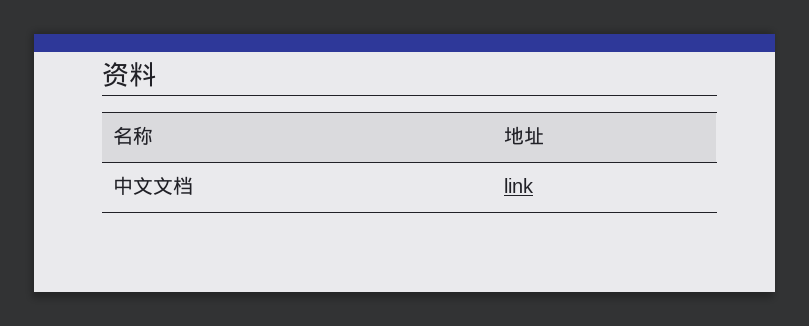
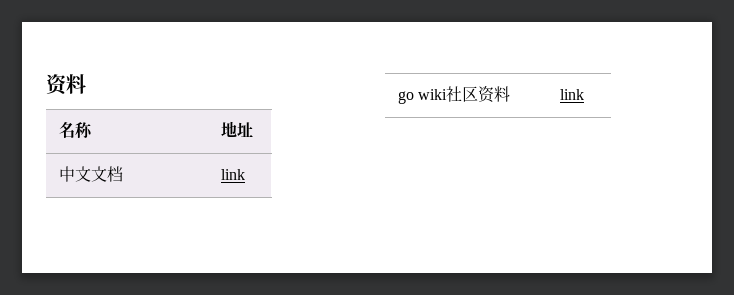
(535, 185) none -> [397,86,510,104] [559,89,584,100] // go wiki社区资料 | link

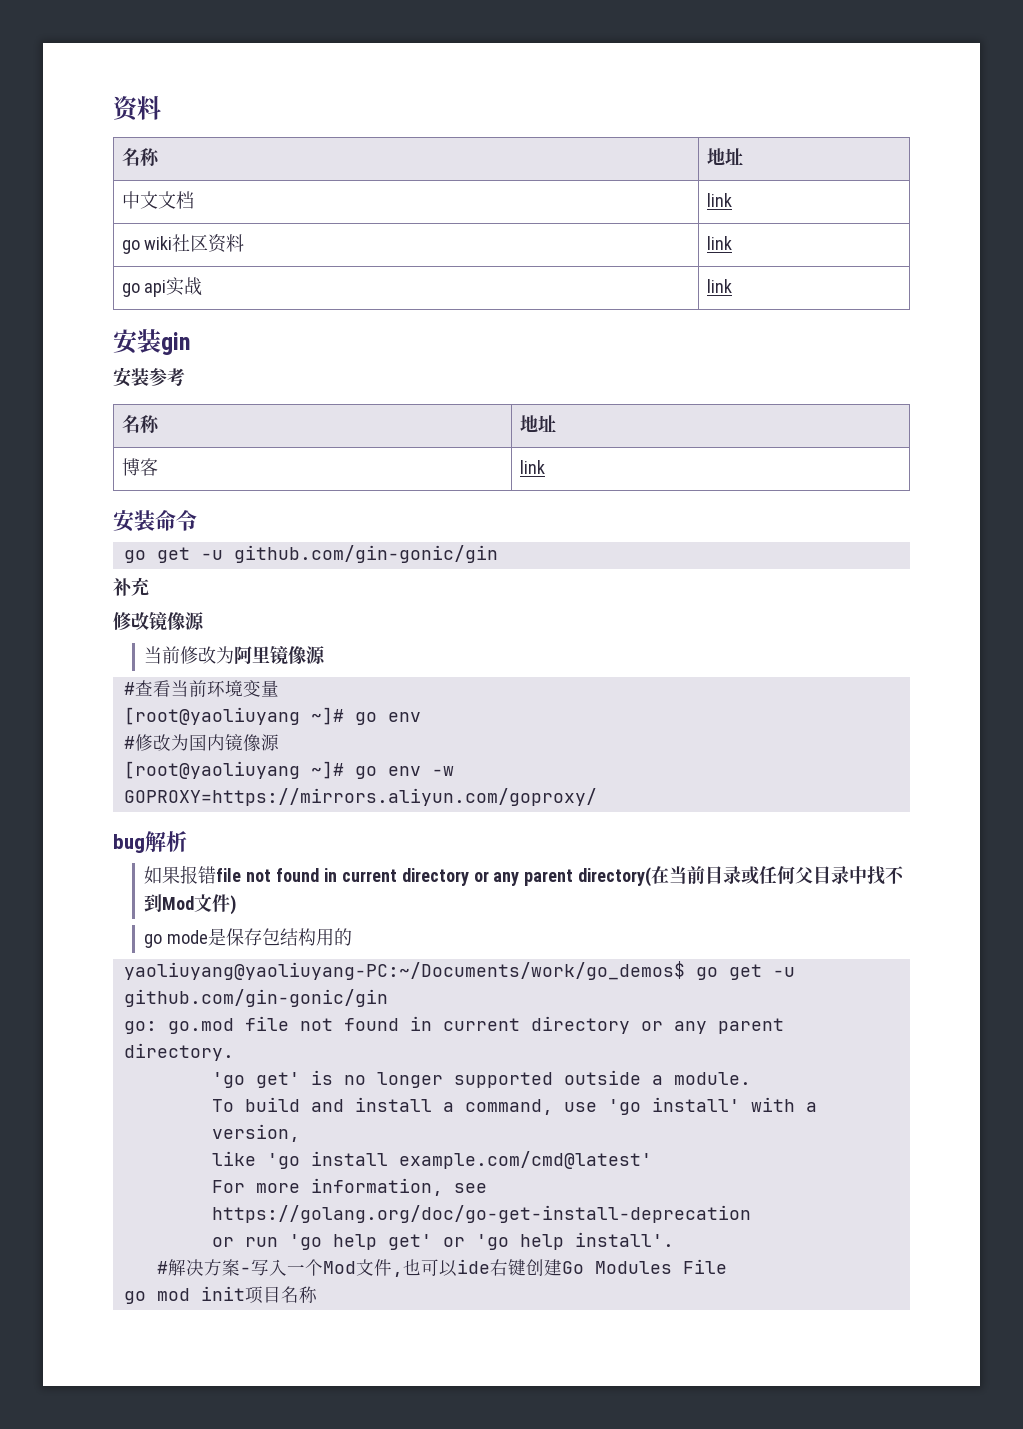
(584, 94) none -> [121,277,203,297] [706,279,732,293] [113,329,191,355] [113,367,185,387] [121,415,160,433] [519,415,556,432] [121,458,158,476] [519,460,545,474] [113,510,197,532] [123,545,498,563] [113,577,149,596] [113,612,205,630] [144,646,327,665] [123,680,279,697] [123,707,421,725] [123,733,279,752] [123,761,454,779] [123,788,597,806] [113,831,187,853] [144,865,905,887] [144,894,237,915] [144,928,353,948] [123,961,795,980] [123,989,388,1007] [123,1016,784,1034] [123,1043,234,1061] [211,1070,751,1088] [211,1097,817,1115] [211,1124,300,1142] [211,1151,652,1169] [211,1178,487,1196] [211,1205,751,1223] [211,1232,674,1250] [156,1259,727,1277] [123,1286,317,1304] // go api实战 | link // 安装gin // 安装参考 // 名称 | 地址 // 博客 | link // 安装命令 // go get -u github.com/gin-gonic/gin // 补充 // 修改镜像源 // 当前修改为阿里镜像源 // #查看当前环境变量 // [root@yaoliuyang ~]# go env // #修改为国内镜像源 // [root@yaoliuyang ~]# go env -w GOPROXY=https://mirrors.aliyun.com/goproxy/ // bug解析 // 如果报错file not found in current directory or any parent directory(在当前目录或任何父目录中找不到Mod文件) // go mode是保存包结构用的 // yaoliuyang@yaoliuyang-PC:~/Documents/work/go_demos$ go get -u github.com/gin-gonic/gin // go: go.mod file not found in current directory or any parent directory. // 'go get' is no longer supported outside a module. // To build and install a command, use 'go install' with a version, // like 'go install example.com/cmd@latest' // For more information, see https://golang.org/doc/go-get-install-deprecation // or run 'go help get' or 'go help install'. // #解决方案-写入一个Mod文件,也可以ide右键创建Go Modules File // go mod init项目名称

